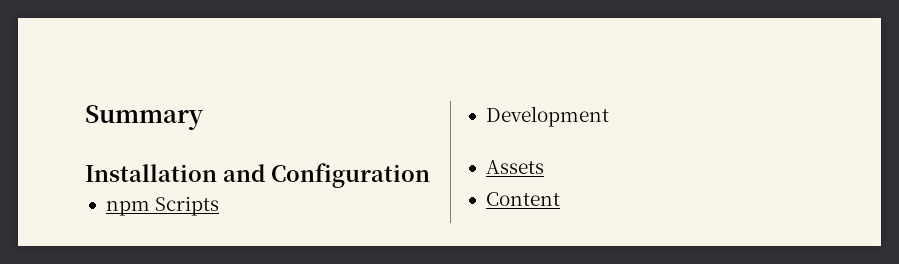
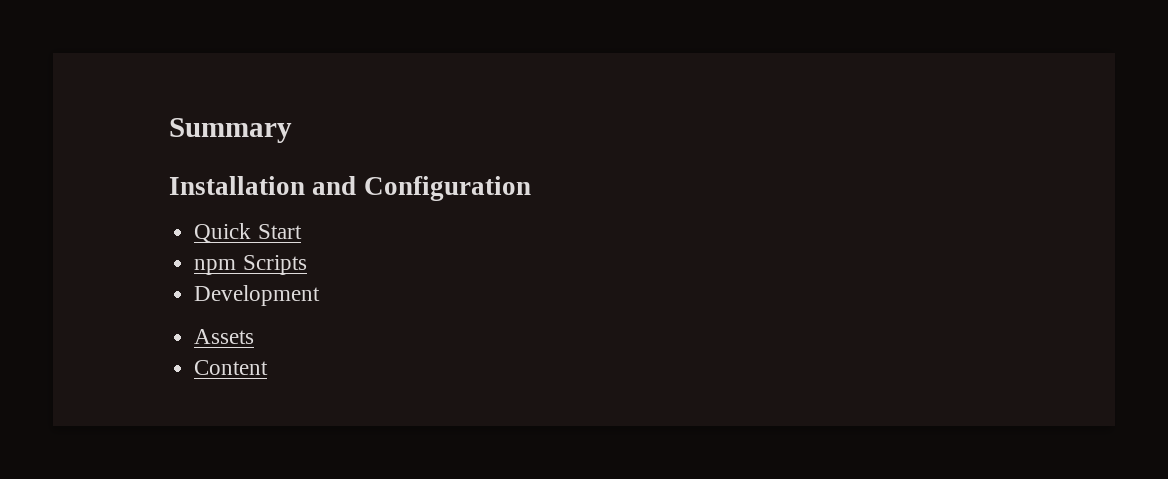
(430, 175) none -> [194,223,302,243] // Quick Start

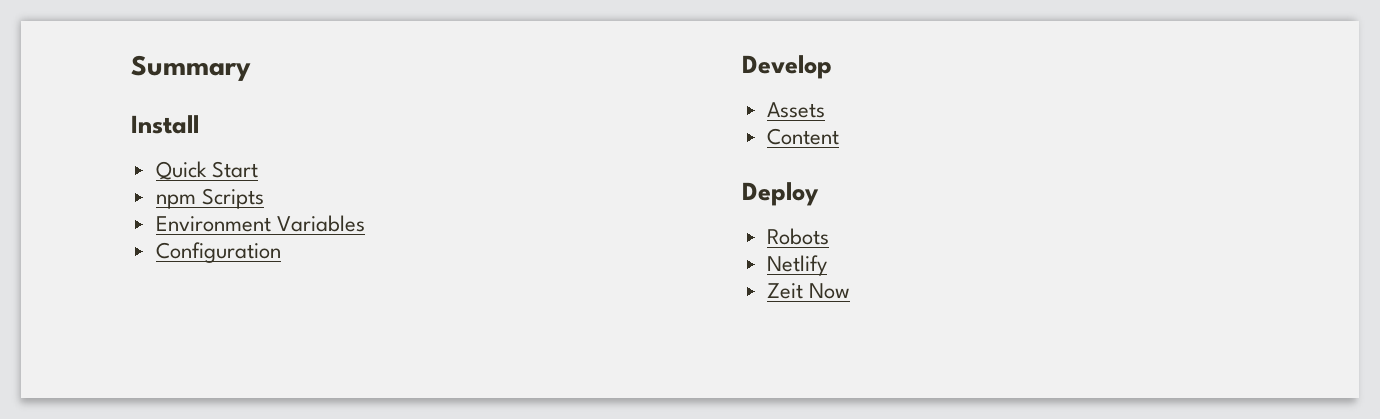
[169,176,531,201] Installation and Configuration -> [131,115,199,134] Install
[194,285,321,306] [194,329,255,344] [194,360,269,375] Development // Assets // Content -> [155,215,365,232] [155,242,281,263] [742,55,832,79] [766,102,825,118] [766,128,839,145] [742,182,819,206] [766,228,829,245] [766,255,827,276] [766,283,850,299] Environment Variables // Configuration // Develop // Assets // Content // Deploy // Robots // Netlify // Zeit Now

